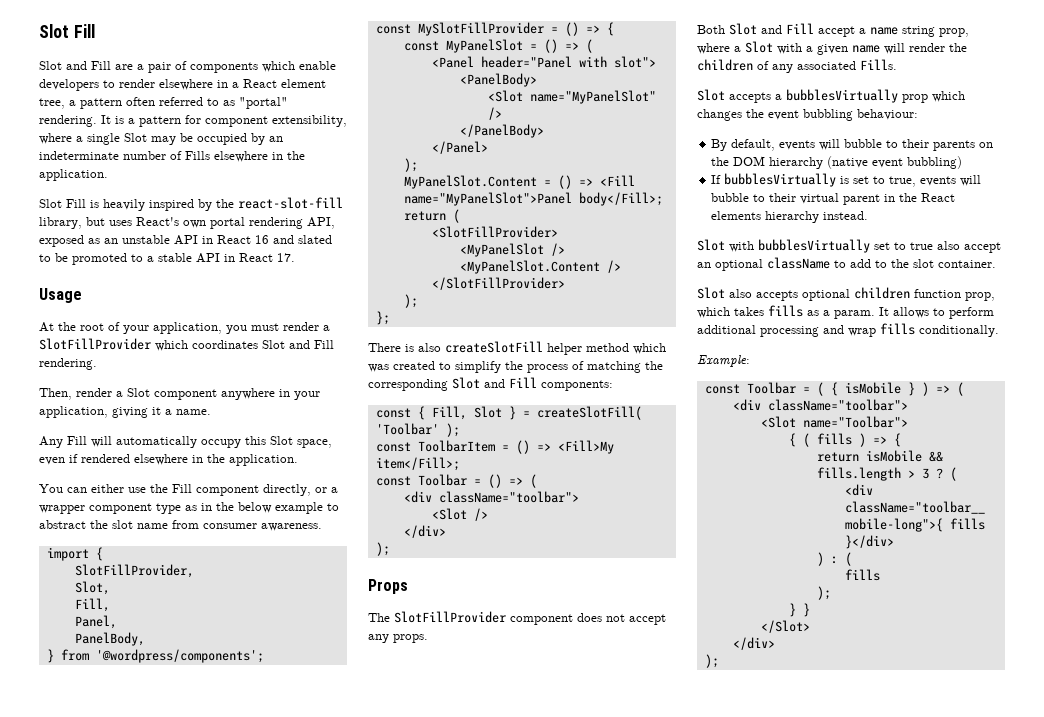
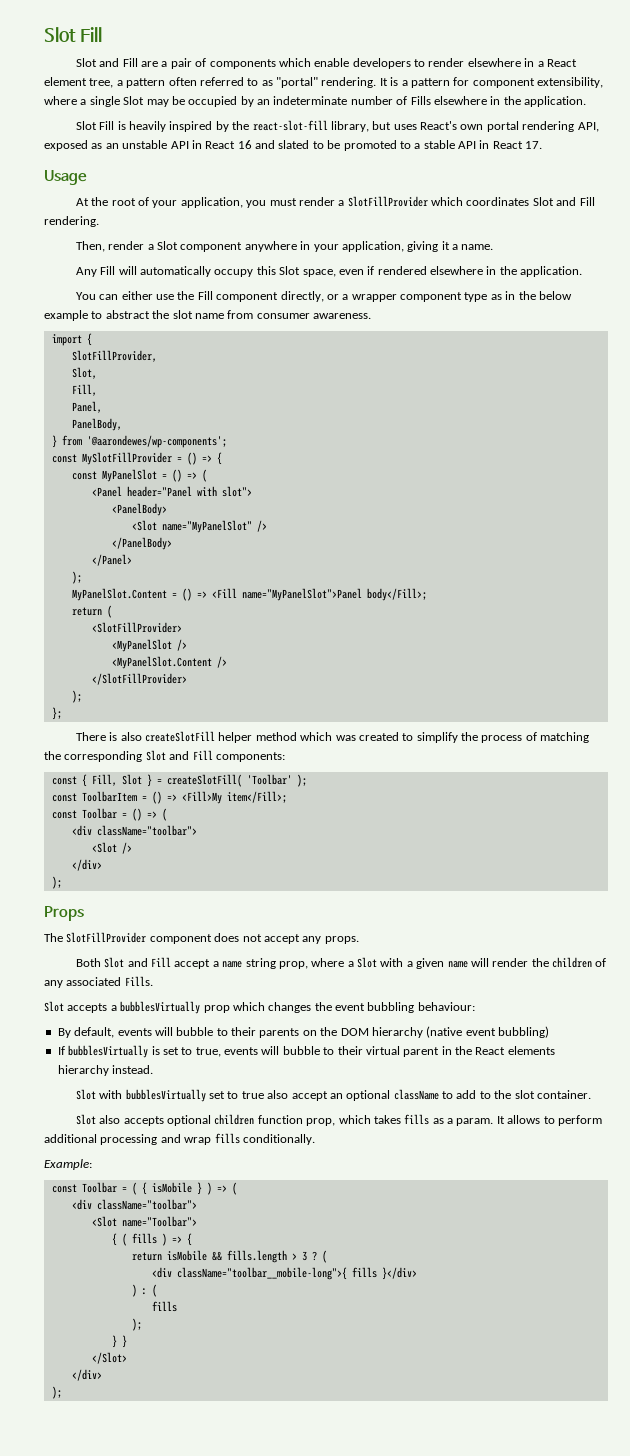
[95,649,264,663] '@wordpress/components'; -> [86,435,227,448] '@aarondewes/wp-components';

